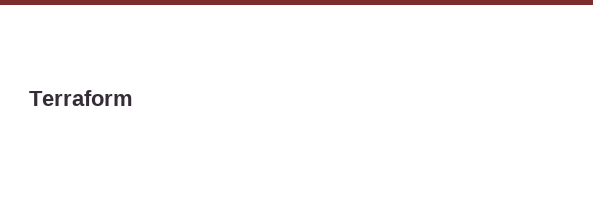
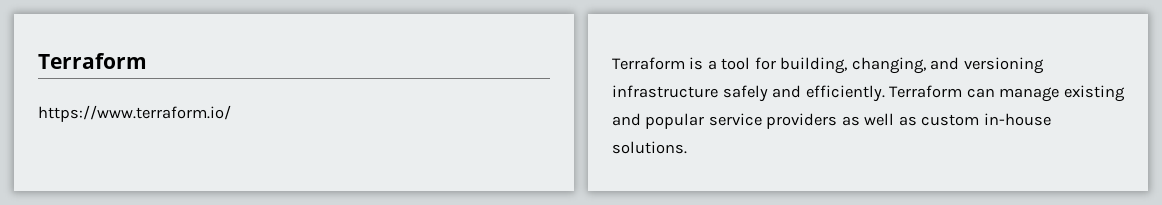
[29,90,133,106] Terraform -> [38,53,147,69] [38,105,231,122] [612,57,1044,74] [612,85,1125,102] [612,113,1051,129] [612,141,687,154] Terraform // https://www.terraform.io/ // Terraform is a tool for building, changing, and versioning infrastructure safely and efficiently. Terraform can manage existing and popular service providers as well as custom in-house solutions.

